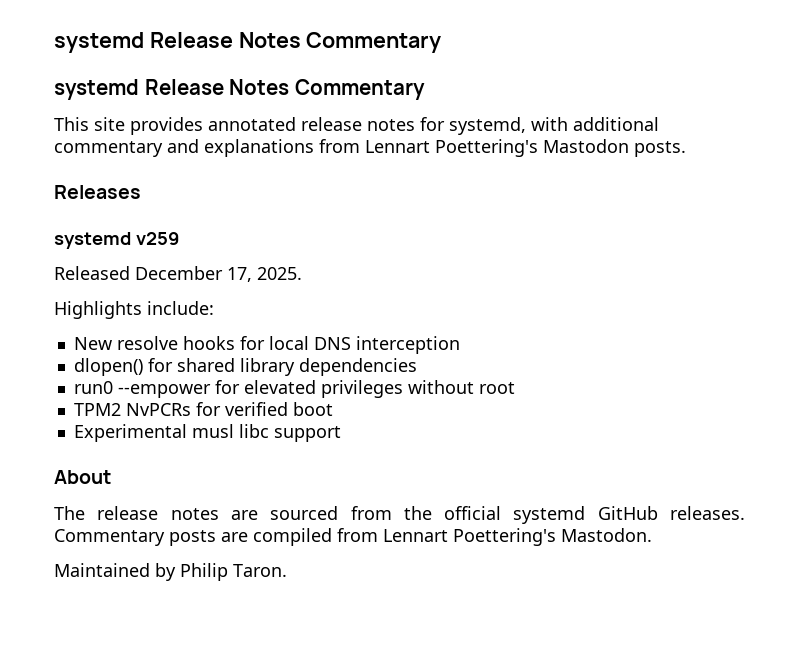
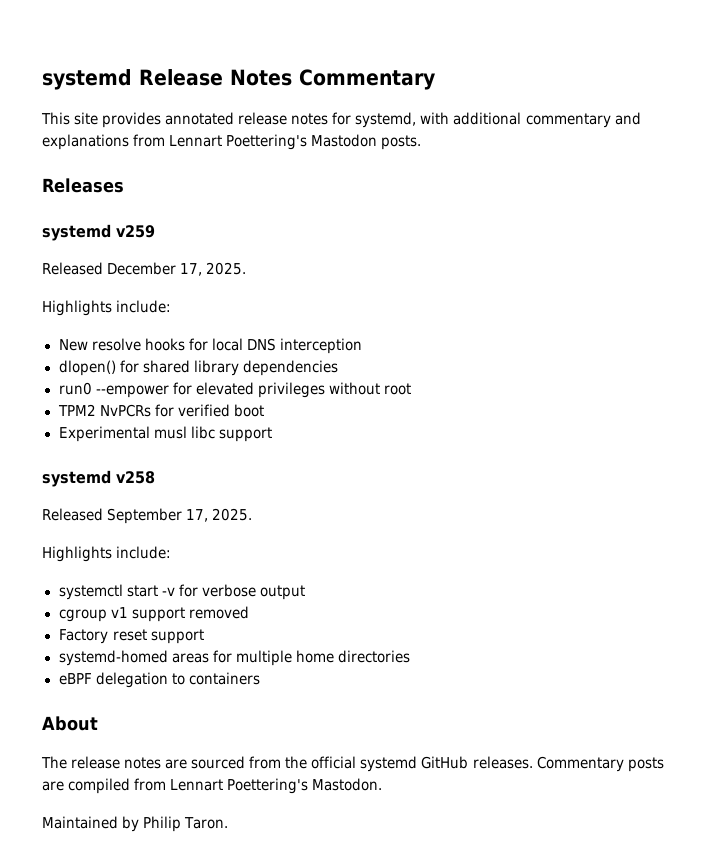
[54,32,442,53] [54,79,425,100] systemd Release Notes Commentary // systemd Release Notes Commentary -> [42,69,435,90] systemd Release Notes Commentary
(341, 434) none -> [42,470,155,487] [42,508,253,524] [42,546,172,562] [58,584,305,600] [58,606,249,622] [58,629,204,644] [58,650,410,666] [58,672,260,688] // systemd v258 // Released September 17, 2025. // Highlights include: // systemctl start -v for verbose output // cgroup v1 support removed // Factory reset support // systemd-homed areas for multiple home directories // eBPF delegation to containers

